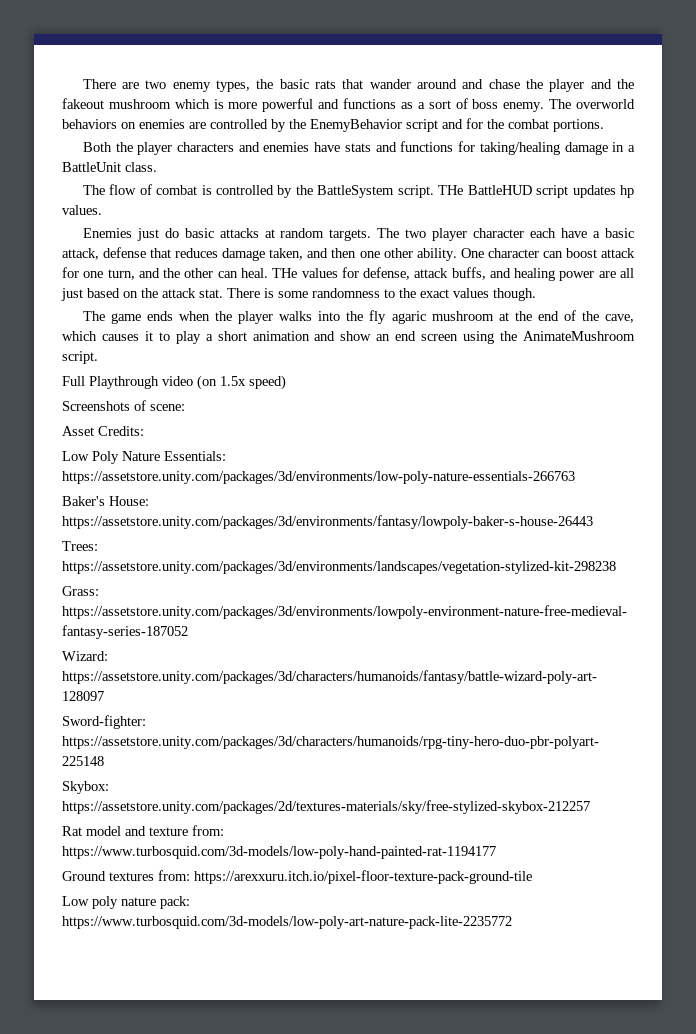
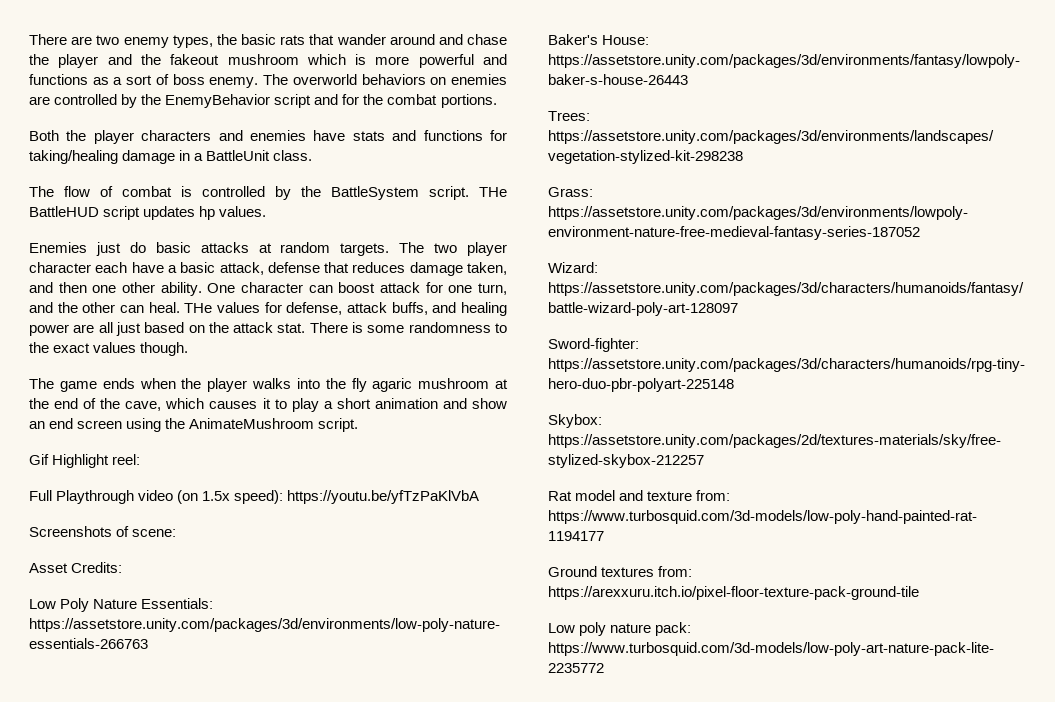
(98, 357) none -> [29,454,141,468] // Gif Highlight reel:
[249,375,286,390] speed) -> [234,490,480,504] speed): https://youtu.be/yfTzPaKlVbA

